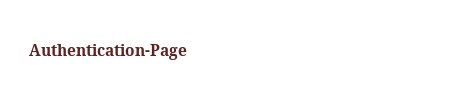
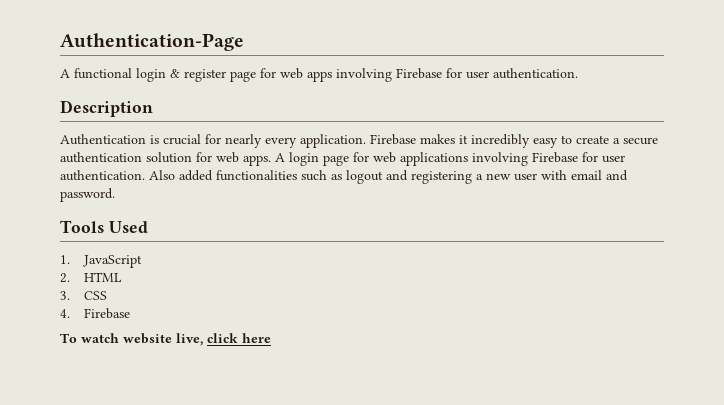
(187, 52) none -> [60,68,578,82] [60,100,153,117] [60,134,658,148] [60,152,625,166] [60,170,628,184] [60,188,115,202] [60,220,148,233] [60,255,143,268] [60,272,123,283] [60,291,108,300] [60,308,131,319] [60,333,271,346] // A functional login & register page for web apps involving Firebase for user authentication. // Description // Authentication is crucial for nearly every application. Firebase makes it incredibly easy to create a secure authentication solution for web apps. A login page for web applications involving Firebase for user authentication. Also added functionalities such as logout and registering a new user with email and password. // Tools Used // 1. JavaScript // 2. HTML // 3. CSS // 4. Firebase // To watch website live, click here

